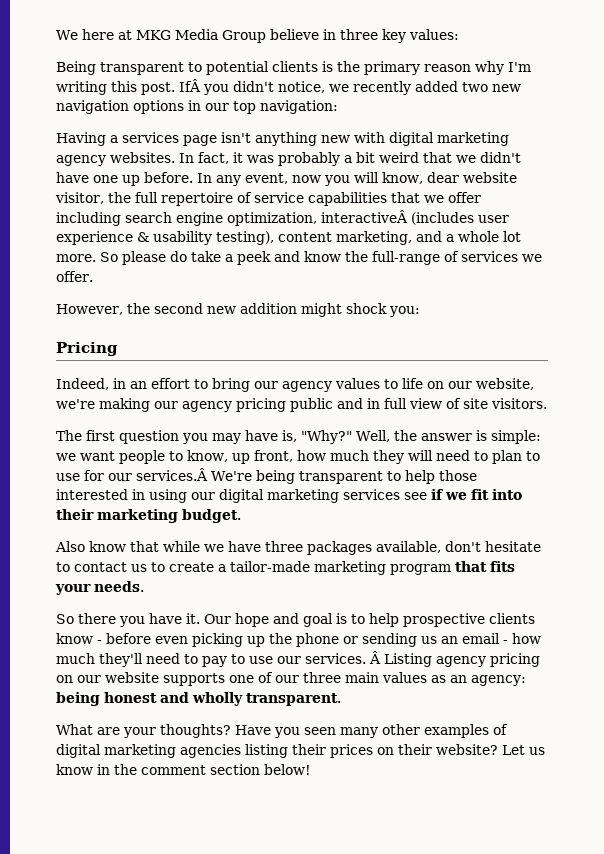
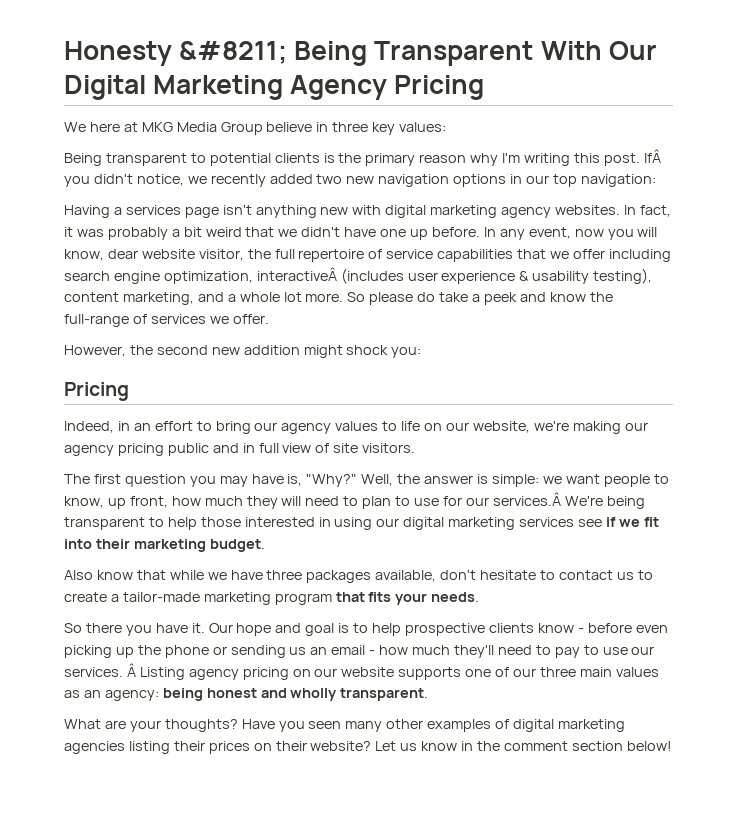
(56, 35) none -> [64,41,657,66] [64,75,485,100] Honesty &#8211; Being Transparent With Our Digital Marketing Agency Pricing //

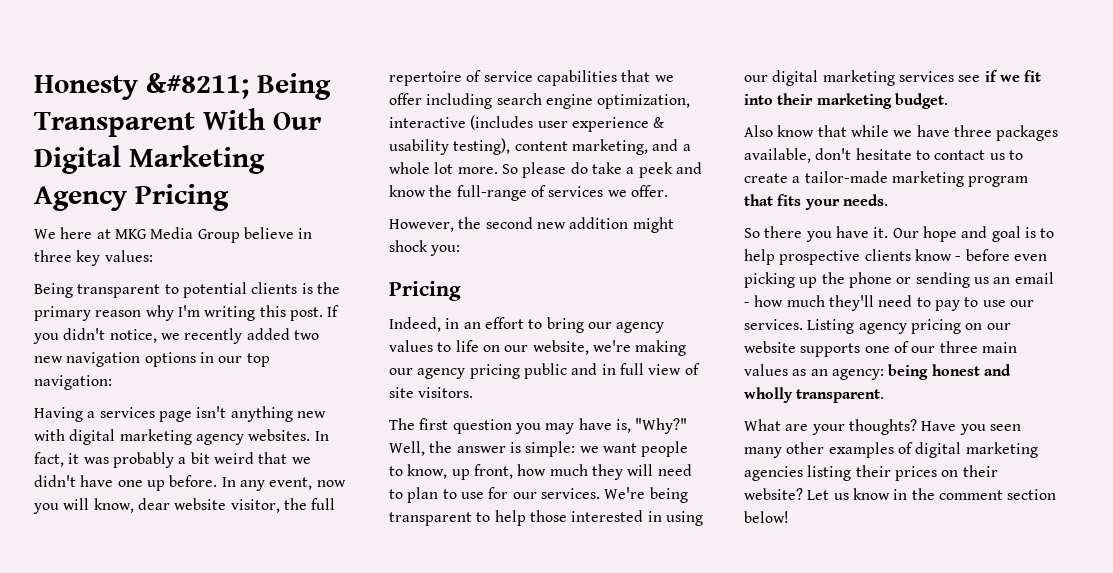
[643,149,661,163] IfÂ -> [327,305,340,317] If
[256,267,337,281] interactiveÂ -> [389,117,466,128] interactive
[492,492,561,506] services.Â -> [540,488,600,499] services.
[126,663,136,677] Â -> (803, 324) none

